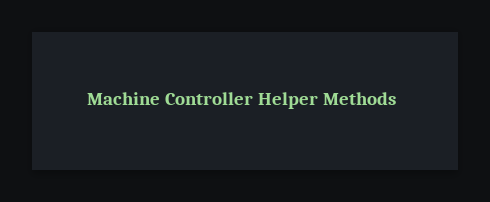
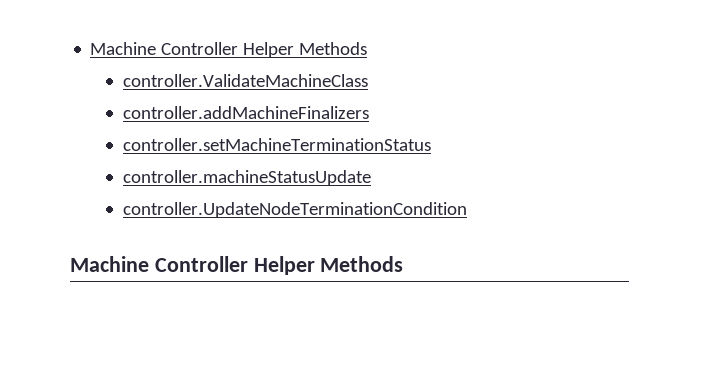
[87,92,396,109] Machine Controller Helper Methods -> [90,42,368,58] [122,74,368,87] [122,106,369,119] [122,138,431,151] [122,170,371,186] [122,202,467,218] [70,256,404,275] Machine Controller Helper Methods // controller.ValidateMachineClass // controller.addMachineFinalizers // controller.setMachineTerminationStatus // controller.machineStatusUpdate // controller.UpdateNodeTerminationCondition // Machine Controller Helper Methods

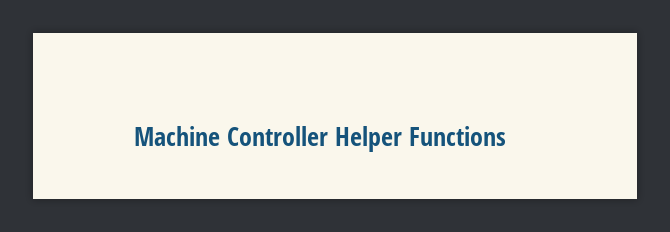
[90,42,368,58] [122,74,368,87] [122,106,369,119] [122,138,431,151] [122,170,371,186] [122,202,467,218] [70,256,404,275] Machine Controller Helper Methods // controller.ValidateMachineClass // controller.addMachineFinalizers // controller.setMachineTerminationStatus // controller.machineStatusUpdate // controller.UpdateNodeTerminationCondition // Machine Controller Helper Methods -> [134,126,507,152] Machine Controller Helper Functions

